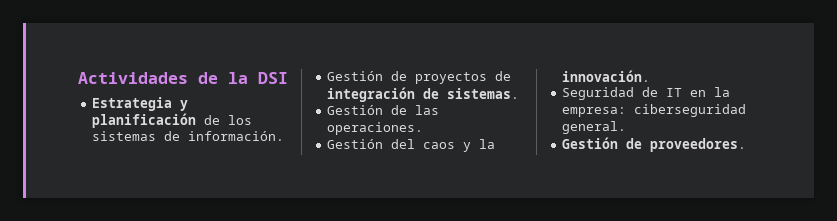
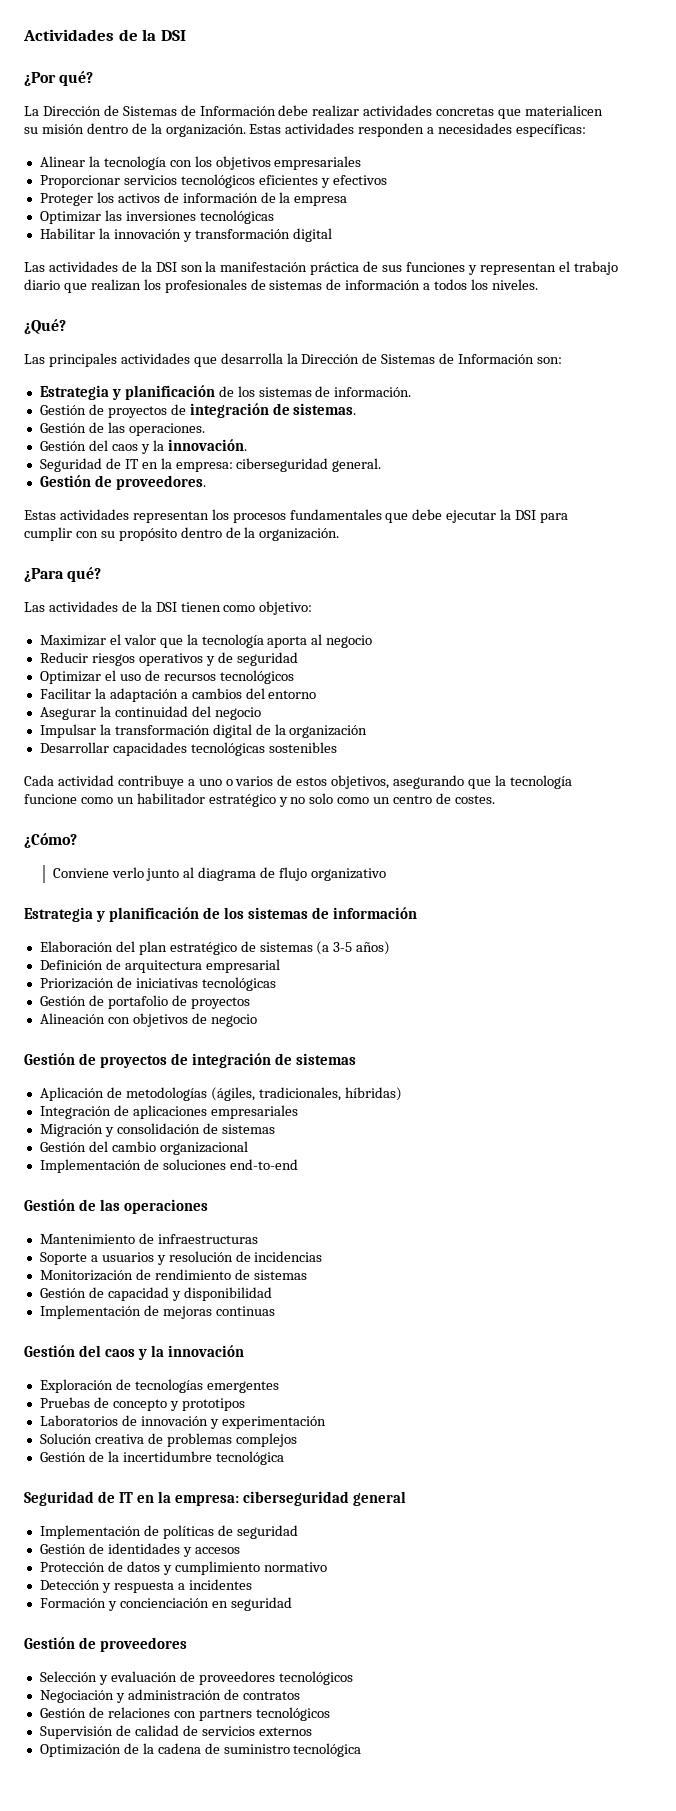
(288, 78) none -> [24,71,94,86] [24,105,604,119] [24,123,587,137] [39,156,362,170] [39,174,387,188] [39,192,348,206] [39,210,274,224] [39,228,332,242] [24,261,618,275] [24,279,538,293] [24,319,66,334] [24,353,563,367] // ¿Por qué? // La Dirección de Sistemas de Información debe realizar actividades concretas que materialicen su misión dentro de la organización. Estas actividades responden a necesidades específicas: // Alinear la tecnología con los objetivos empresariales // Proporcionar servicios tecnológicos eficientes y efectivos // Proteger los activos de información de la empresa // Optimizar las inversiones tecnológicas // Habilitar la innovación y transformación digital // Las actividades de la DSI son la manifestación práctica de sus funciones y representan el trabajo diario que realizan los profesionales de sistemas de información a todos los niveles. // ¿Qué? // Las principales actividades que desarrolla la Dirección de Sistemas de Información son:
(747, 145) none -> [24,509,569,523] [24,527,340,541] [24,567,102,582] [24,601,313,615] [39,634,373,648] [39,652,298,666] [39,670,294,684] [39,688,317,702] [39,706,261,720] [39,724,368,738] [39,742,337,756] [24,775,572,789] [24,793,495,807] [24,833,77,848] [52,867,387,881] [24,907,418,922] [39,941,391,955] [39,959,280,973] [39,977,276,991] [39,995,250,1009] [39,1013,257,1027] [24,1053,357,1068] [39,1087,402,1101] [39,1105,298,1119] [39,1123,275,1137] [39,1141,248,1155] [39,1159,298,1173] [24,1199,209,1214] [39,1233,258,1244] [39,1251,323,1265] [39,1269,307,1281] [39,1287,272,1301] [39,1305,275,1319] [24,1345,245,1360] [39,1379,279,1393] [39,1397,245,1411] [39,1415,326,1429] [39,1433,297,1447] [39,1451,284,1465] [24,1491,407,1506] [39,1525,298,1539] [39,1543,240,1557] [39,1561,327,1575] [39,1579,252,1593] [39,1597,292,1611] [24,1637,188,1652] [39,1671,353,1685] [39,1689,300,1703] [39,1707,330,1721] [39,1725,312,1739] [39,1743,362,1757] // Estas actividades representan los procesos fundamentales que debe ejecutar la DSI para cumplir con su propósito dentro de la organización. // ¿Para qué? // Las actividades de la DSI tienen como objetivo: // Maximizar el valor que la tecnología aporta al negocio // Reducir riesgos operativos y de seguridad // Optimizar el uso de recursos tecnológicos // Facilitar la adaptación a cambios del entorno // Asegurar la continuidad del negocio // Impulsar la transformación digital de la organización // Desarrollar capacidades tecnológicas sostenibles // Cada actividad contribuye a uno o varios de estos objetivos, asegurando que la tecnología funcione como un habilitador estratégico y no solo como un centro de costes. // ¿Cómo? // Conviene verlo junto al diagrama de flujo organizativo // Estrategia y planificación de los sistemas de información // Elaboración del plan estratégico de sistemas (a 3-5 años) // Definición de arquitectura empresarial // Priorización de iniciativas tecnológicas // Gestión de portafolio de proyectos // Alineación con objetivos de negocio // Gestión de proyectos de integración de sistemas // Aplicación de metodologías (ágiles, tradicionales, híbridas) // Integración de aplicaciones empresariales // Migración y consolidación de sistemas // Gestión del cambio organizacional // Implementación de soluciones end-to-end // Gestión de las operaciones // Mantenimiento de infraestructuras // Soporte a usuarios y resolución de incidencias // Monitorización de rendimiento de sistemas // Gestión de capacidad y disponibilidad // Implementación de mejoras continuas // Gestión del caos y la innovación // Exploración de tecnologías emergentes // Pruebas de concepto y prototipos // Laboratorios de innovación y experimentación // Solución creativa de problemas complejos // Gestión de la incertidumbre tecnológica // Seguridad de IT en la empresa: ciberseguridad general // Implementación de políticas de seguridad // Gestión de identidades y accesos // Protección de datos y cumplimiento normativo // Detección y respuesta a incidentes // Formación y concienciación en seguridad // Gestión de proveedores // Selección y evaluación de proveedores tecnológicos // Negociación y administración de contratos // Gestión de relaciones con partners tecnológicos // Supervisión de calidad de servicios externos // Optimización de la cadena de suministro tecnológica

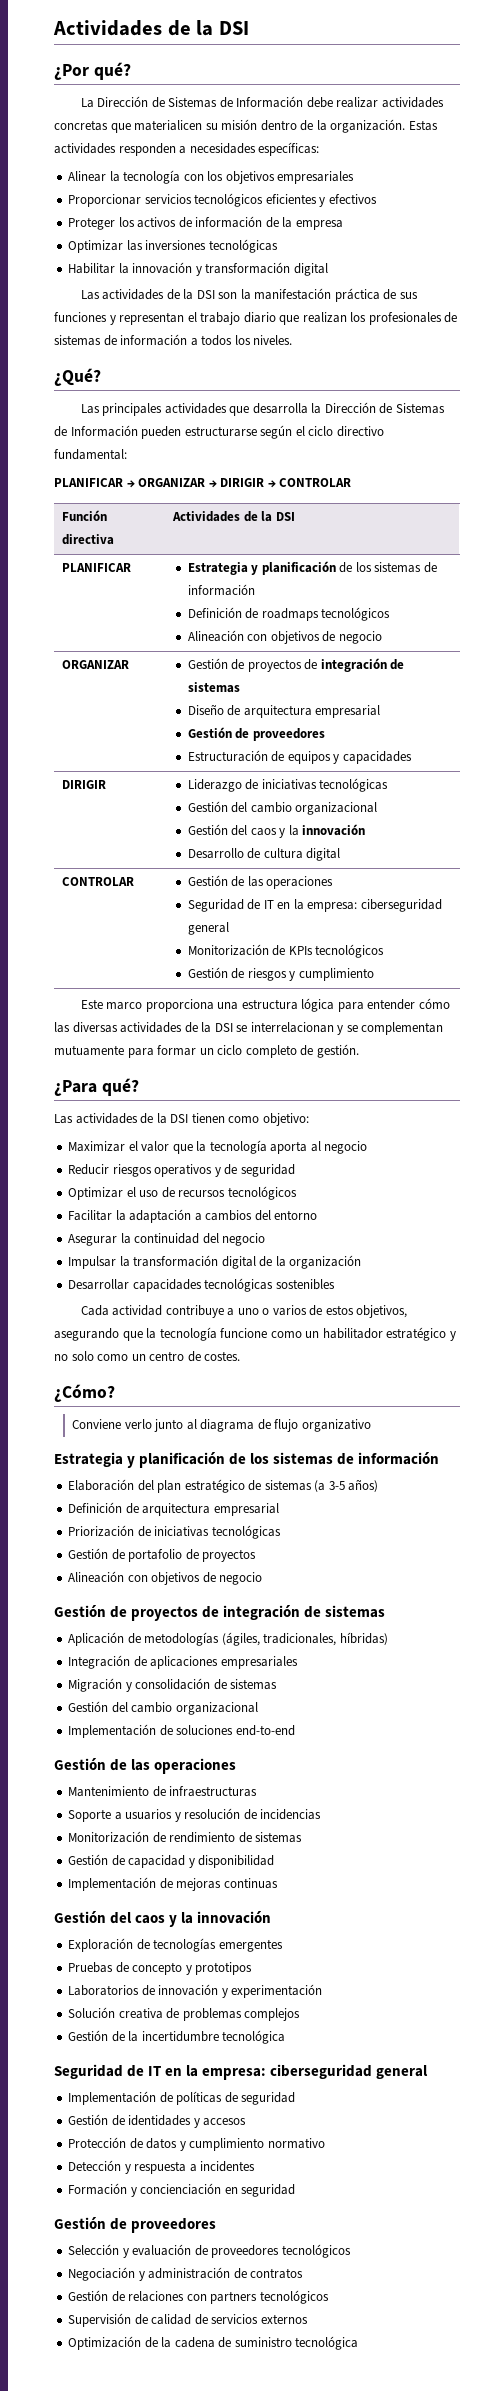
[537,357,563,364] [39,385,412,400] [39,403,357,418] [39,422,205,436] [39,439,247,454] [39,458,382,472] [39,475,206,490] [24,509,569,523] [24,527,340,541] son: // Estrategia y planificación de los sistemas de información. // Gestión de proyectos de integración de sistemas. // Gestión de las operaciones. // Gestión del caos y la innovación. // Seguridad de IT en la empresa: ciberseguridad general. // Gestión de proveedores. // Estas actividades representan los procesos fundamentales que debe ejecutar la DSI para cumplir con su propósito dentro de la organización. -> [141,425,384,439] [54,449,127,460] [54,478,352,488] [62,510,108,521] [62,534,115,545] [172,511,295,522] [62,563,132,572] [187,561,437,575] [187,584,255,596] [187,607,391,621] [187,630,382,644] [62,660,130,669] [187,658,405,672] [187,682,240,693] [187,704,381,718] [187,727,325,741] [187,750,412,764] [62,780,107,789] [187,778,389,792] [187,801,378,815] [187,824,366,838] [187,848,341,861] [62,877,135,886] [187,875,334,889] [187,899,442,912] [187,922,229,935] [187,944,385,958] [187,967,374,981] [80,998,450,1012] [54,1022,444,1035] [54,1044,359,1058] pueden estructurarse según el ciclo directivo fundamental: // PLANIFICAR → ORGANIZAR → DIRIGIR → CONTROLAR // Función directiva | Actividades de la DSI // PLANIFICAR | Estrategia y planificación de los sistemas de información // Definición de roadmaps tecnológicos // Alineación con objetivos de negocio // ORGANIZAR | Gestión de proyectos de integración de sistemas // Diseño de arquitectura empresarial // Gestión de proveedores // Estructuración de equipos y capacidades // DIRIGIR | Liderazgo de iniciativas tecnológicas // Gestión del cambio organizacional // Gestión del caos y la innovación // Desarrollo de cultura digital // CONTROLAR | Gestión de las operaciones // Seguridad de IT en la empresa: ciberseguridad general // Monitorización de KPIs tecnológicos // Gestión de riesgos y cumplimiento // Este marco proporciona una estructura lógica para entender cómo las diversas actividades de la DSI se interrelacionan y se complementan mutuamente para formar un ciclo completo de gestión.

